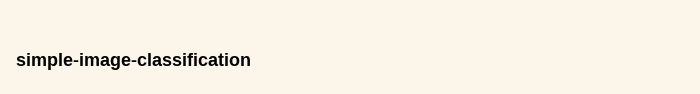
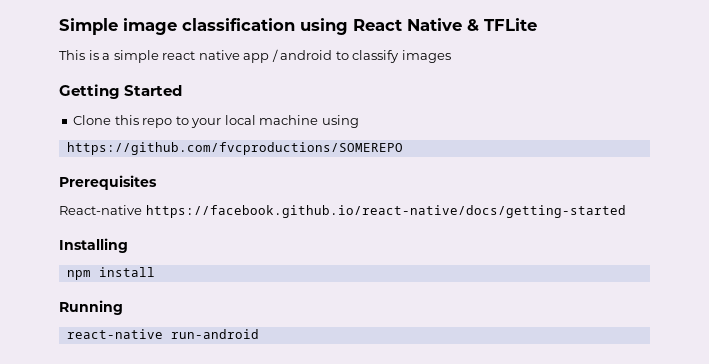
[16,53,251,70] simple-image-classification -> [59,18,537,35] [59,49,451,63] [59,84,183,99] [73,115,359,128] [66,142,403,155] [59,175,157,190] [59,205,626,218] [59,238,128,253] [66,267,155,280] [59,300,123,315] [66,329,259,339] Simple image classification using React Native & TFLite // This is a simple react native app / android to classify images // Getting Started // Clone this repo to your local machine using // https://github.com/fvcproductions/SOMEREPO // Prerequisites // React-native https://facebook.github.io/react-native/docs/getting-started // Installing // npm install // Running // react-native run-android

